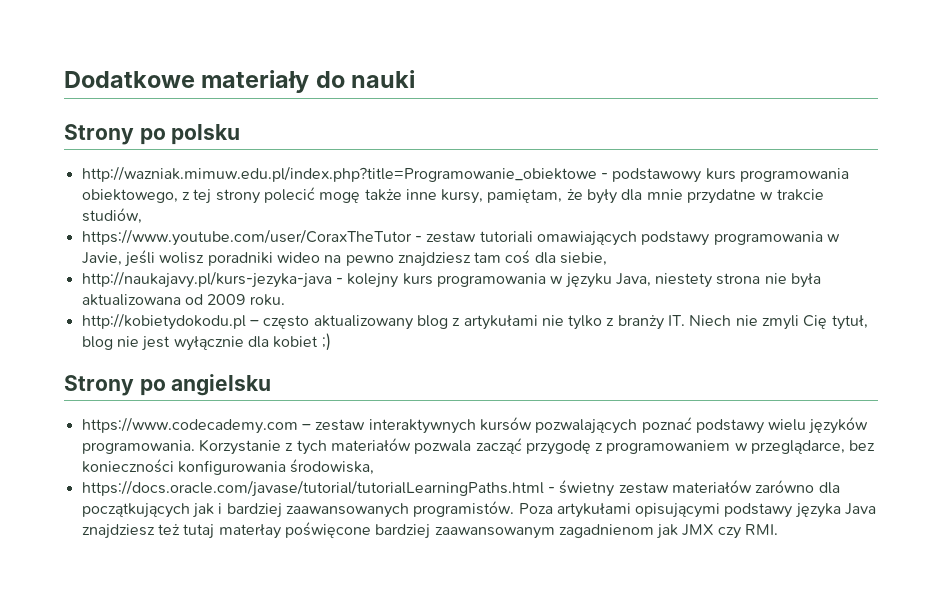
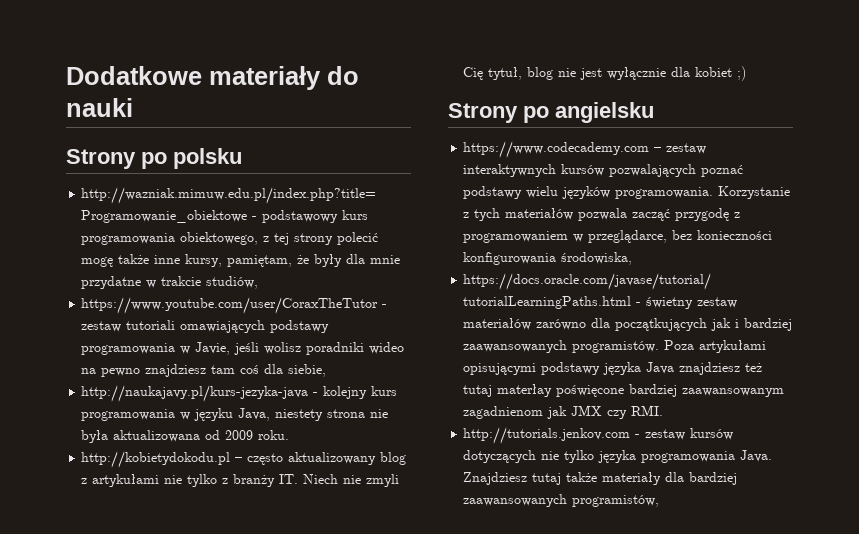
(779, 529) none -> [463,427,734,444] [463,450,773,463] [463,472,738,485] [463,494,660,507] // http://tutorials.jenkov.com - zestaw kursów dotyczących nie tylko języka programowania Java. Znajdziesz tutaj także materiały dla bardziej zaawansowanych programistów,

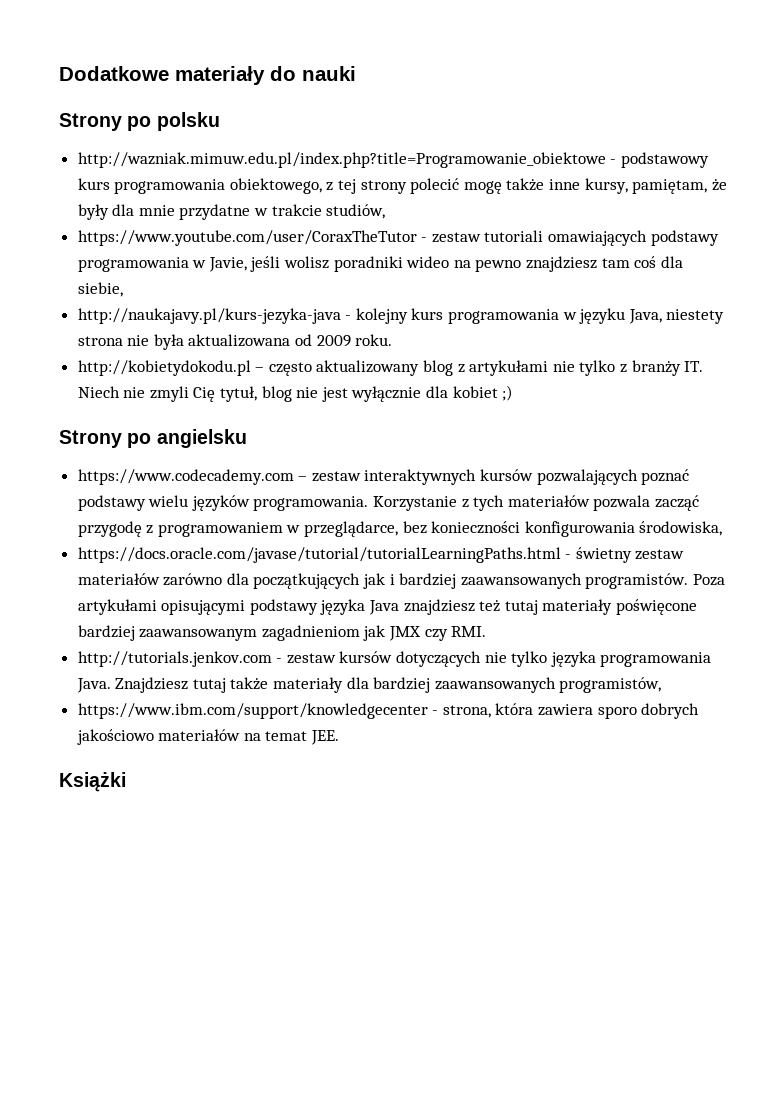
[497,384,553,397] materłay -> [542,599,613,615] materiały
[463,406,544,419] zagadnienom -> [261,625,360,641] zagadnieniom
(660, 501) none -> [77,703,700,719] [76,729,340,745] [59,772,126,792] // https://www.ibm.com/support/knowledgecenter - strona, która zawiera sporo dobrych jakościowo materiałów na temat JEE. // Książki

